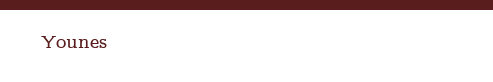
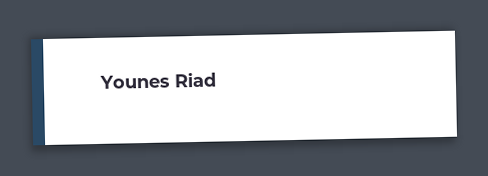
(107, 42) none -> [174,71,216,88] Riad

